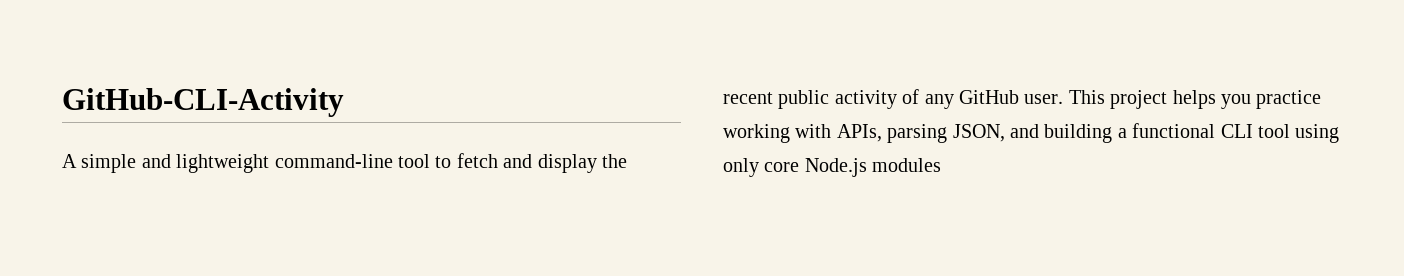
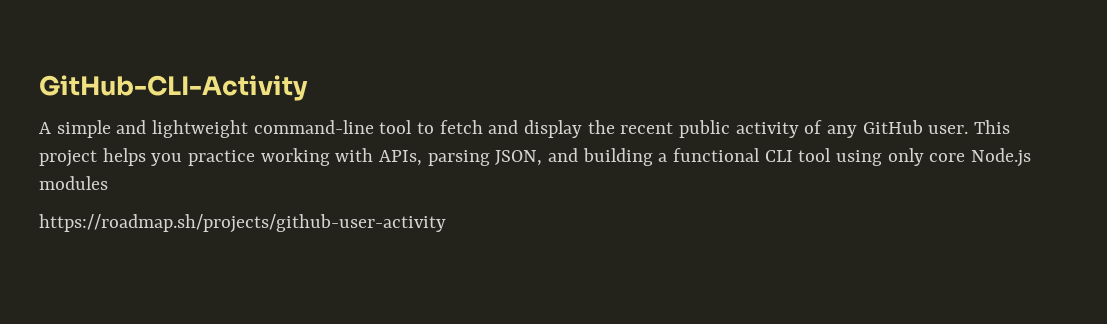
(942, 165) none -> [39,214,446,233] // https://roadmap.sh/projects/github-user-activity

